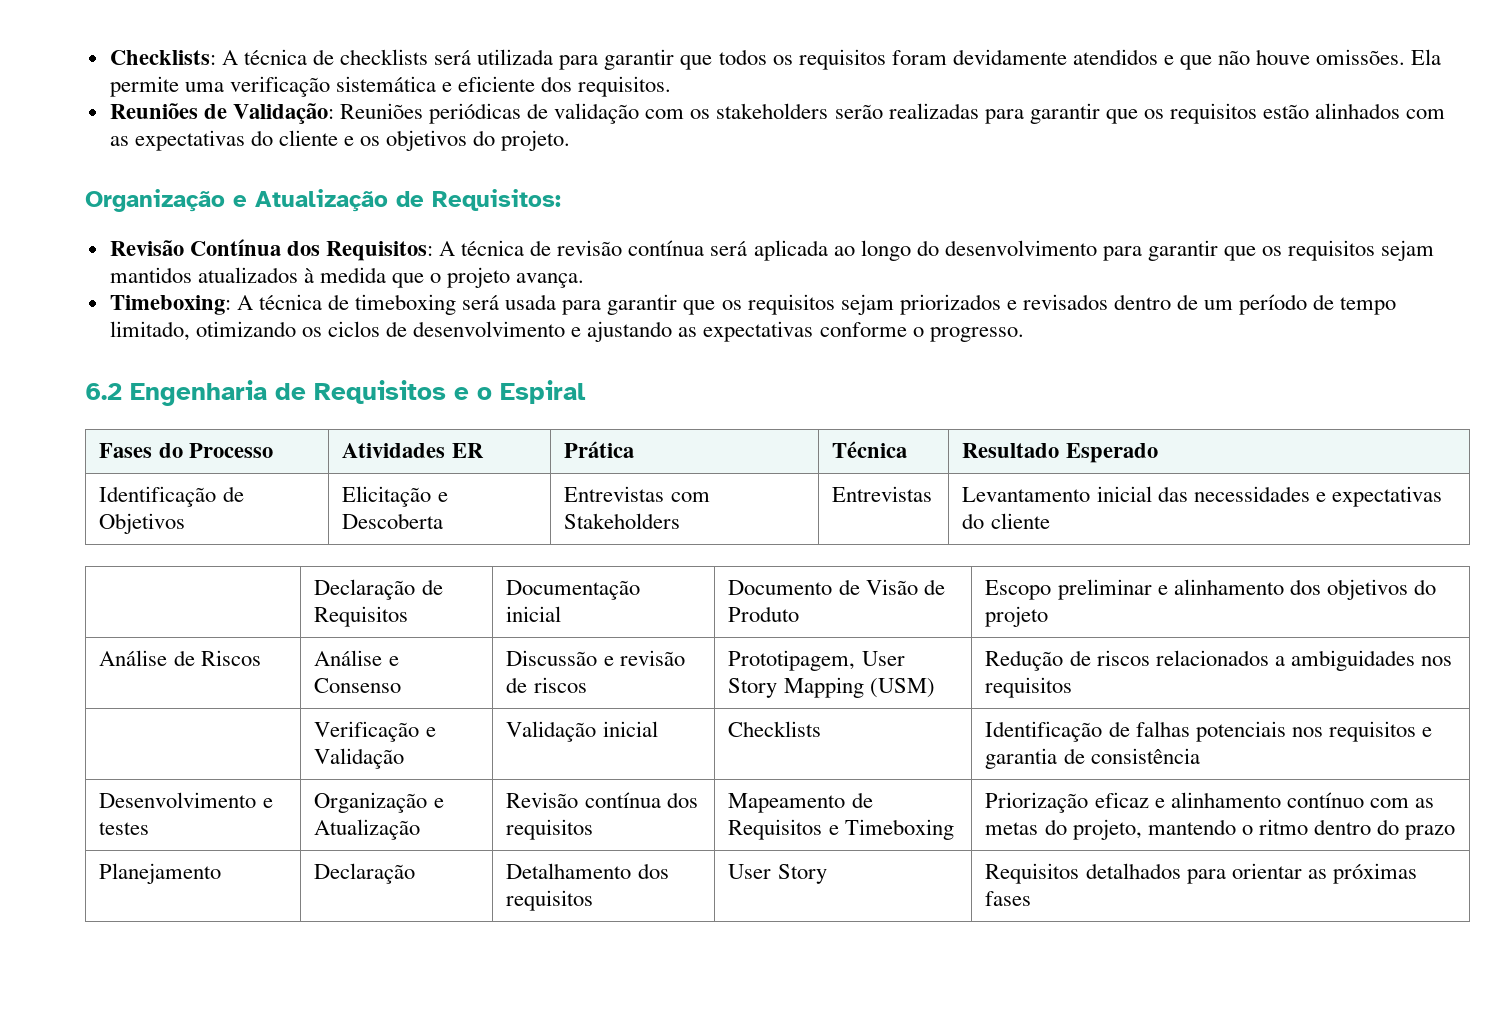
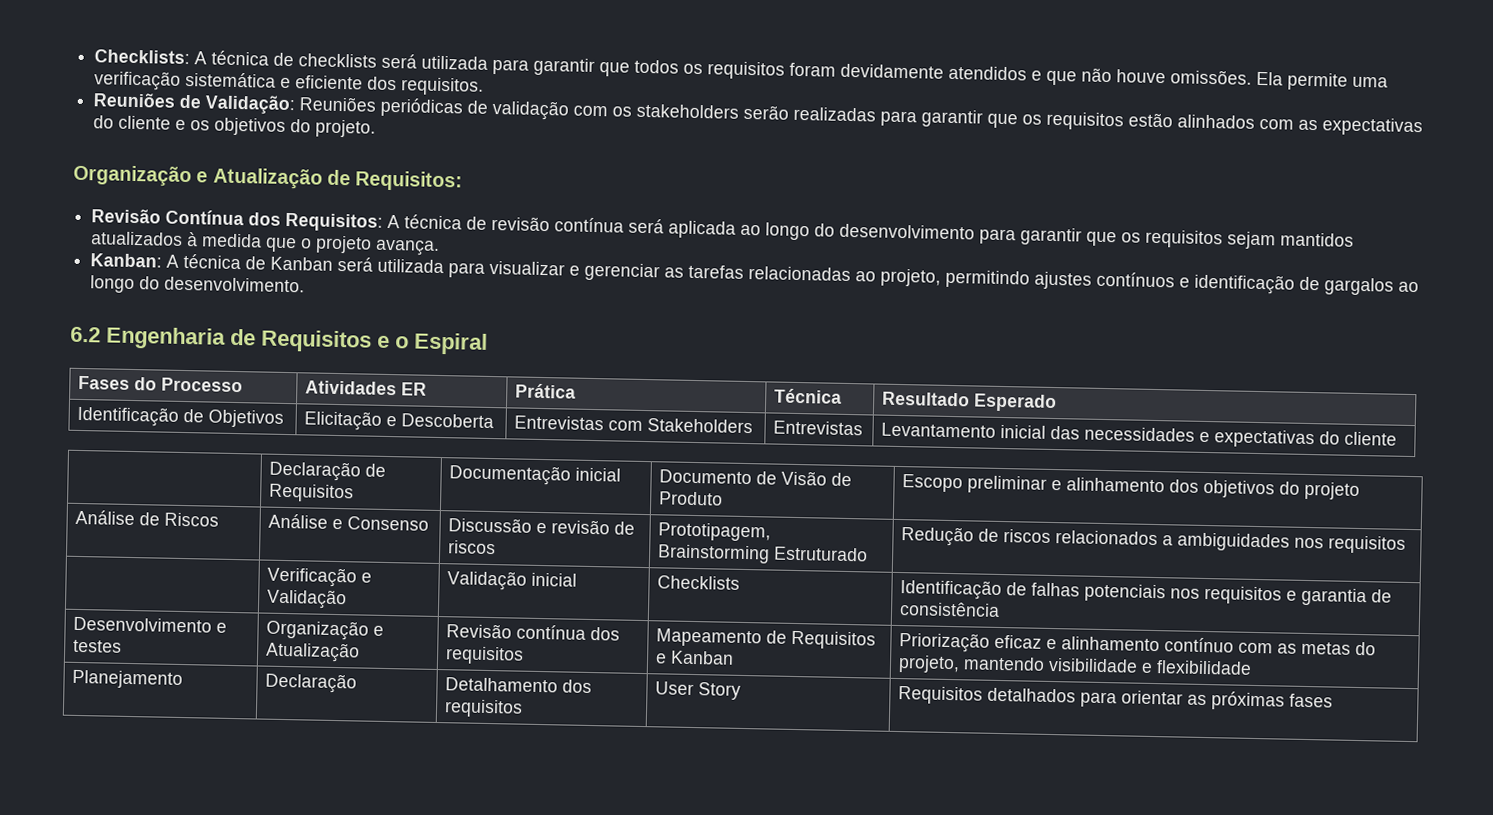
[109,294,1397,315] [109,321,1024,342] Timeboxing: A técnica de timeboxing será usada para garantir que os requisitos sejam priorizados e revisados dentro de um período de tempo limitado, otimizando os ciclos de desenvolvimento e ajustando as expectativas conforme o progresso. -> [90,253,1420,296] [90,275,306,294] Kanban: A técnica de Kanban será utilizada para visualizar e gerenciar as tarefas relacionadas ao projeto, permitindo ajustes contínuos e identificação de gargalos ao longo do desenvolvimento.
[861,651,905,666] [728,677,935,698] User Story Mapping (USM) -> [656,544,868,564] Brainstorming Estruturado
[844,819,954,840] Timeboxing -> [669,650,734,665] Kanban
[1241,819,1456,840] o ritmo dentro do prazo -> [1047,657,1252,675] visibilidade e flexibilidade

